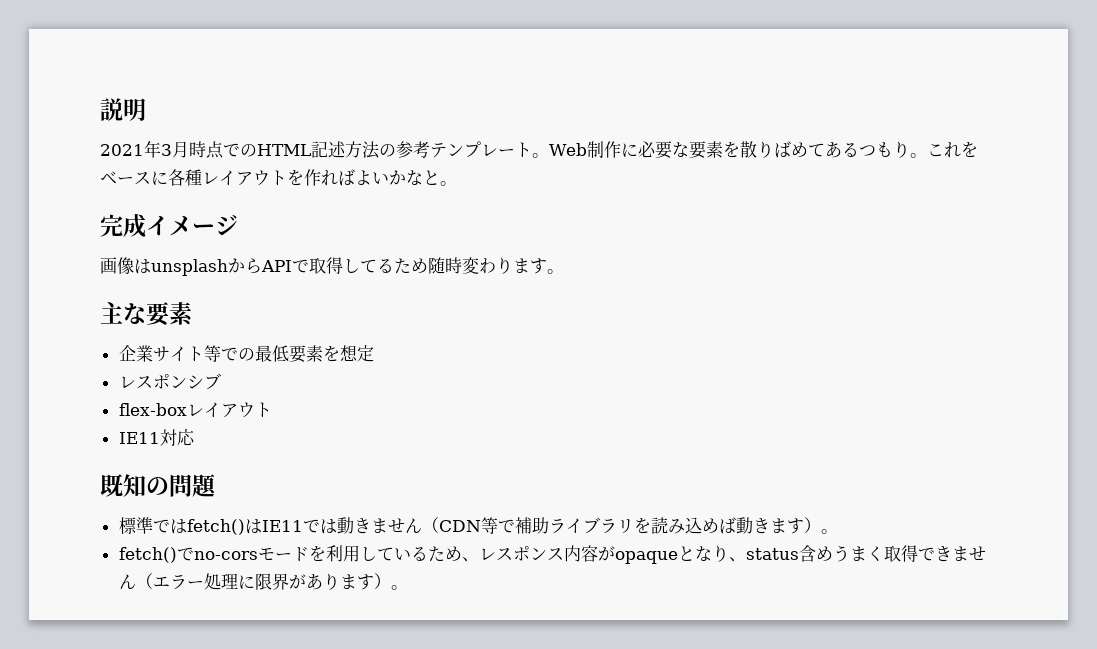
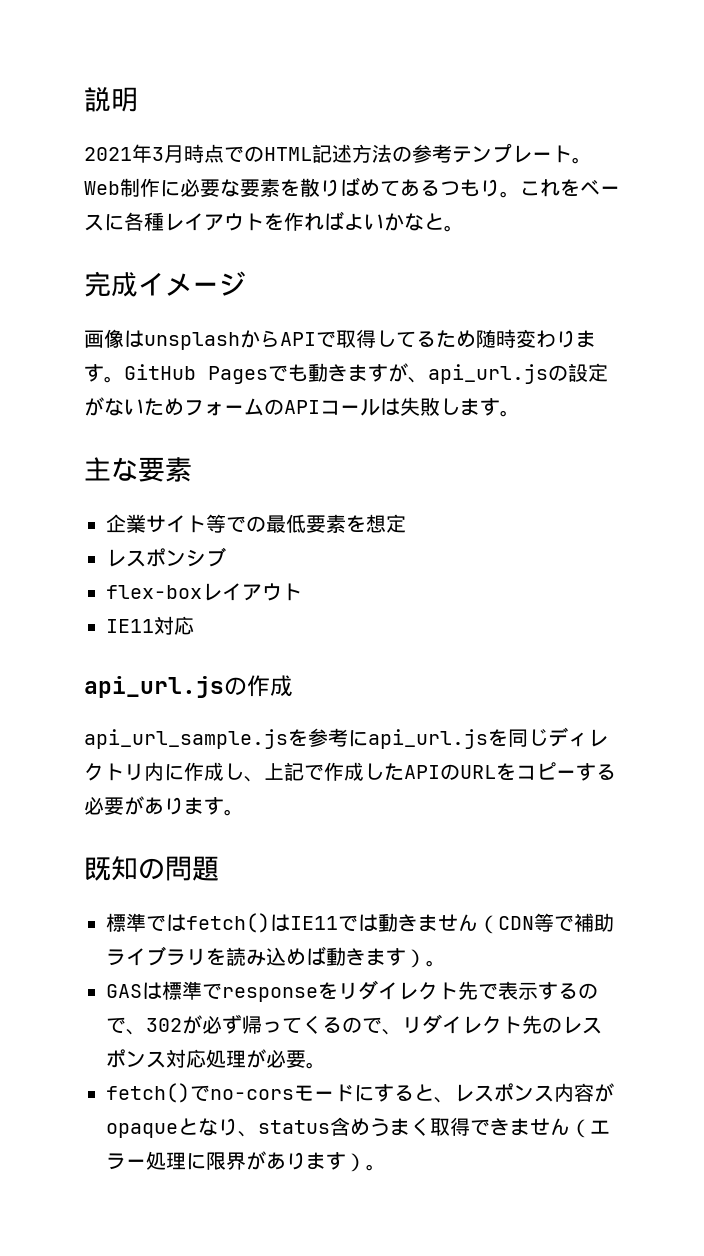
(564, 271) none -> [124,363,608,384] [84,397,520,417] GitHub Pagesでも動きますが、api_url.jsの設定がないためフォームのAPIコールは失敗します。
(195, 437) none -> [84,675,293,698] [84,727,608,749] [84,762,616,782] [84,796,244,816] // api_url.jsの作成 // api_url_sample.jsを参考にapi_url.jsを同じディレクトリ内に作成し、上記で作成したAPIのURLをコピーする必要があります。
(838, 531) none -> [106,980,598,1002] [106,1014,602,1035] [106,1049,326,1069] // GASは標準でresponseをリダイレクト先で表示するので、302が必ず帰ってくるので、リダイレクト先のレスポンス対応処理が必要。
[308,545,462,562] を利用しているため -> [354,1084,434,1102] にすると

